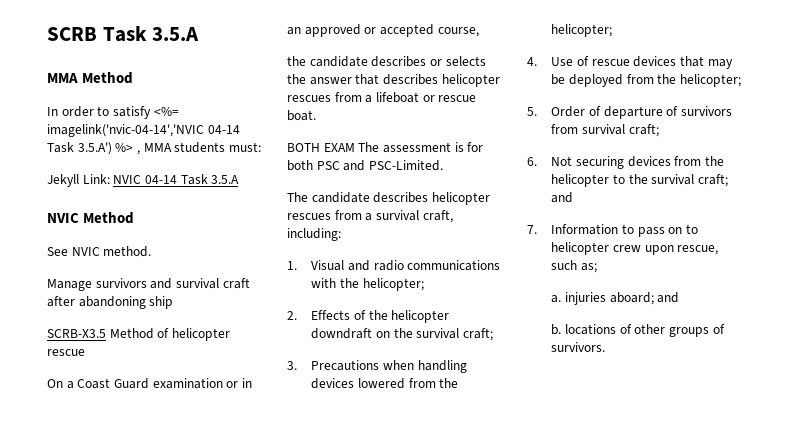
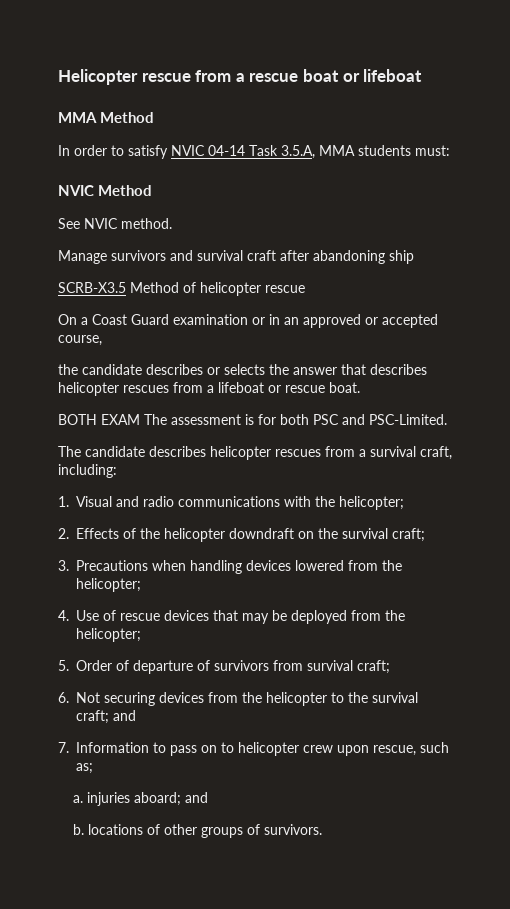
[47,26,200,42] SCRB Task 3.5.A -> [58,69,423,85] Helicopter rescue from a rescue boat or lifeboat
[153,107,179,116] [47,124,240,137] [47,142,261,155] [47,174,240,187] <%= imagelink('nvic-04-14','NVIC 04-14 Task 3.5.A') %> , MMA students must: // Jekyll Link: NVIC 04-14 Task 3.5.A -> [171,145,450,159] NVIC 04-14 Task 3.5.A, MMA students must:

